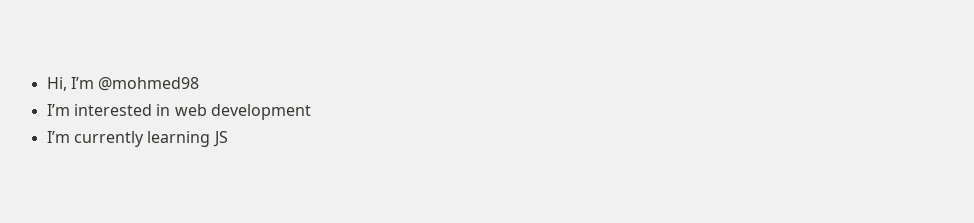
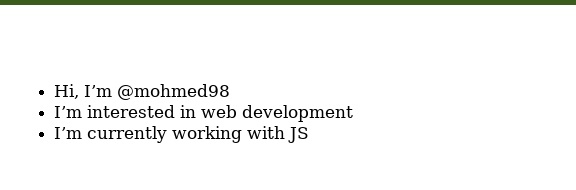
[147,131,211,147] learning -> [172,126,286,143] working with

